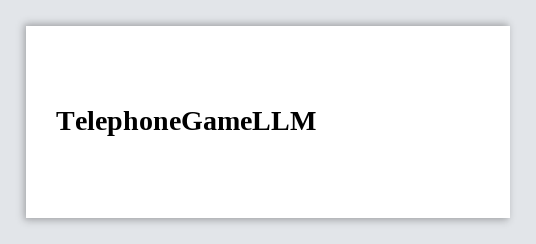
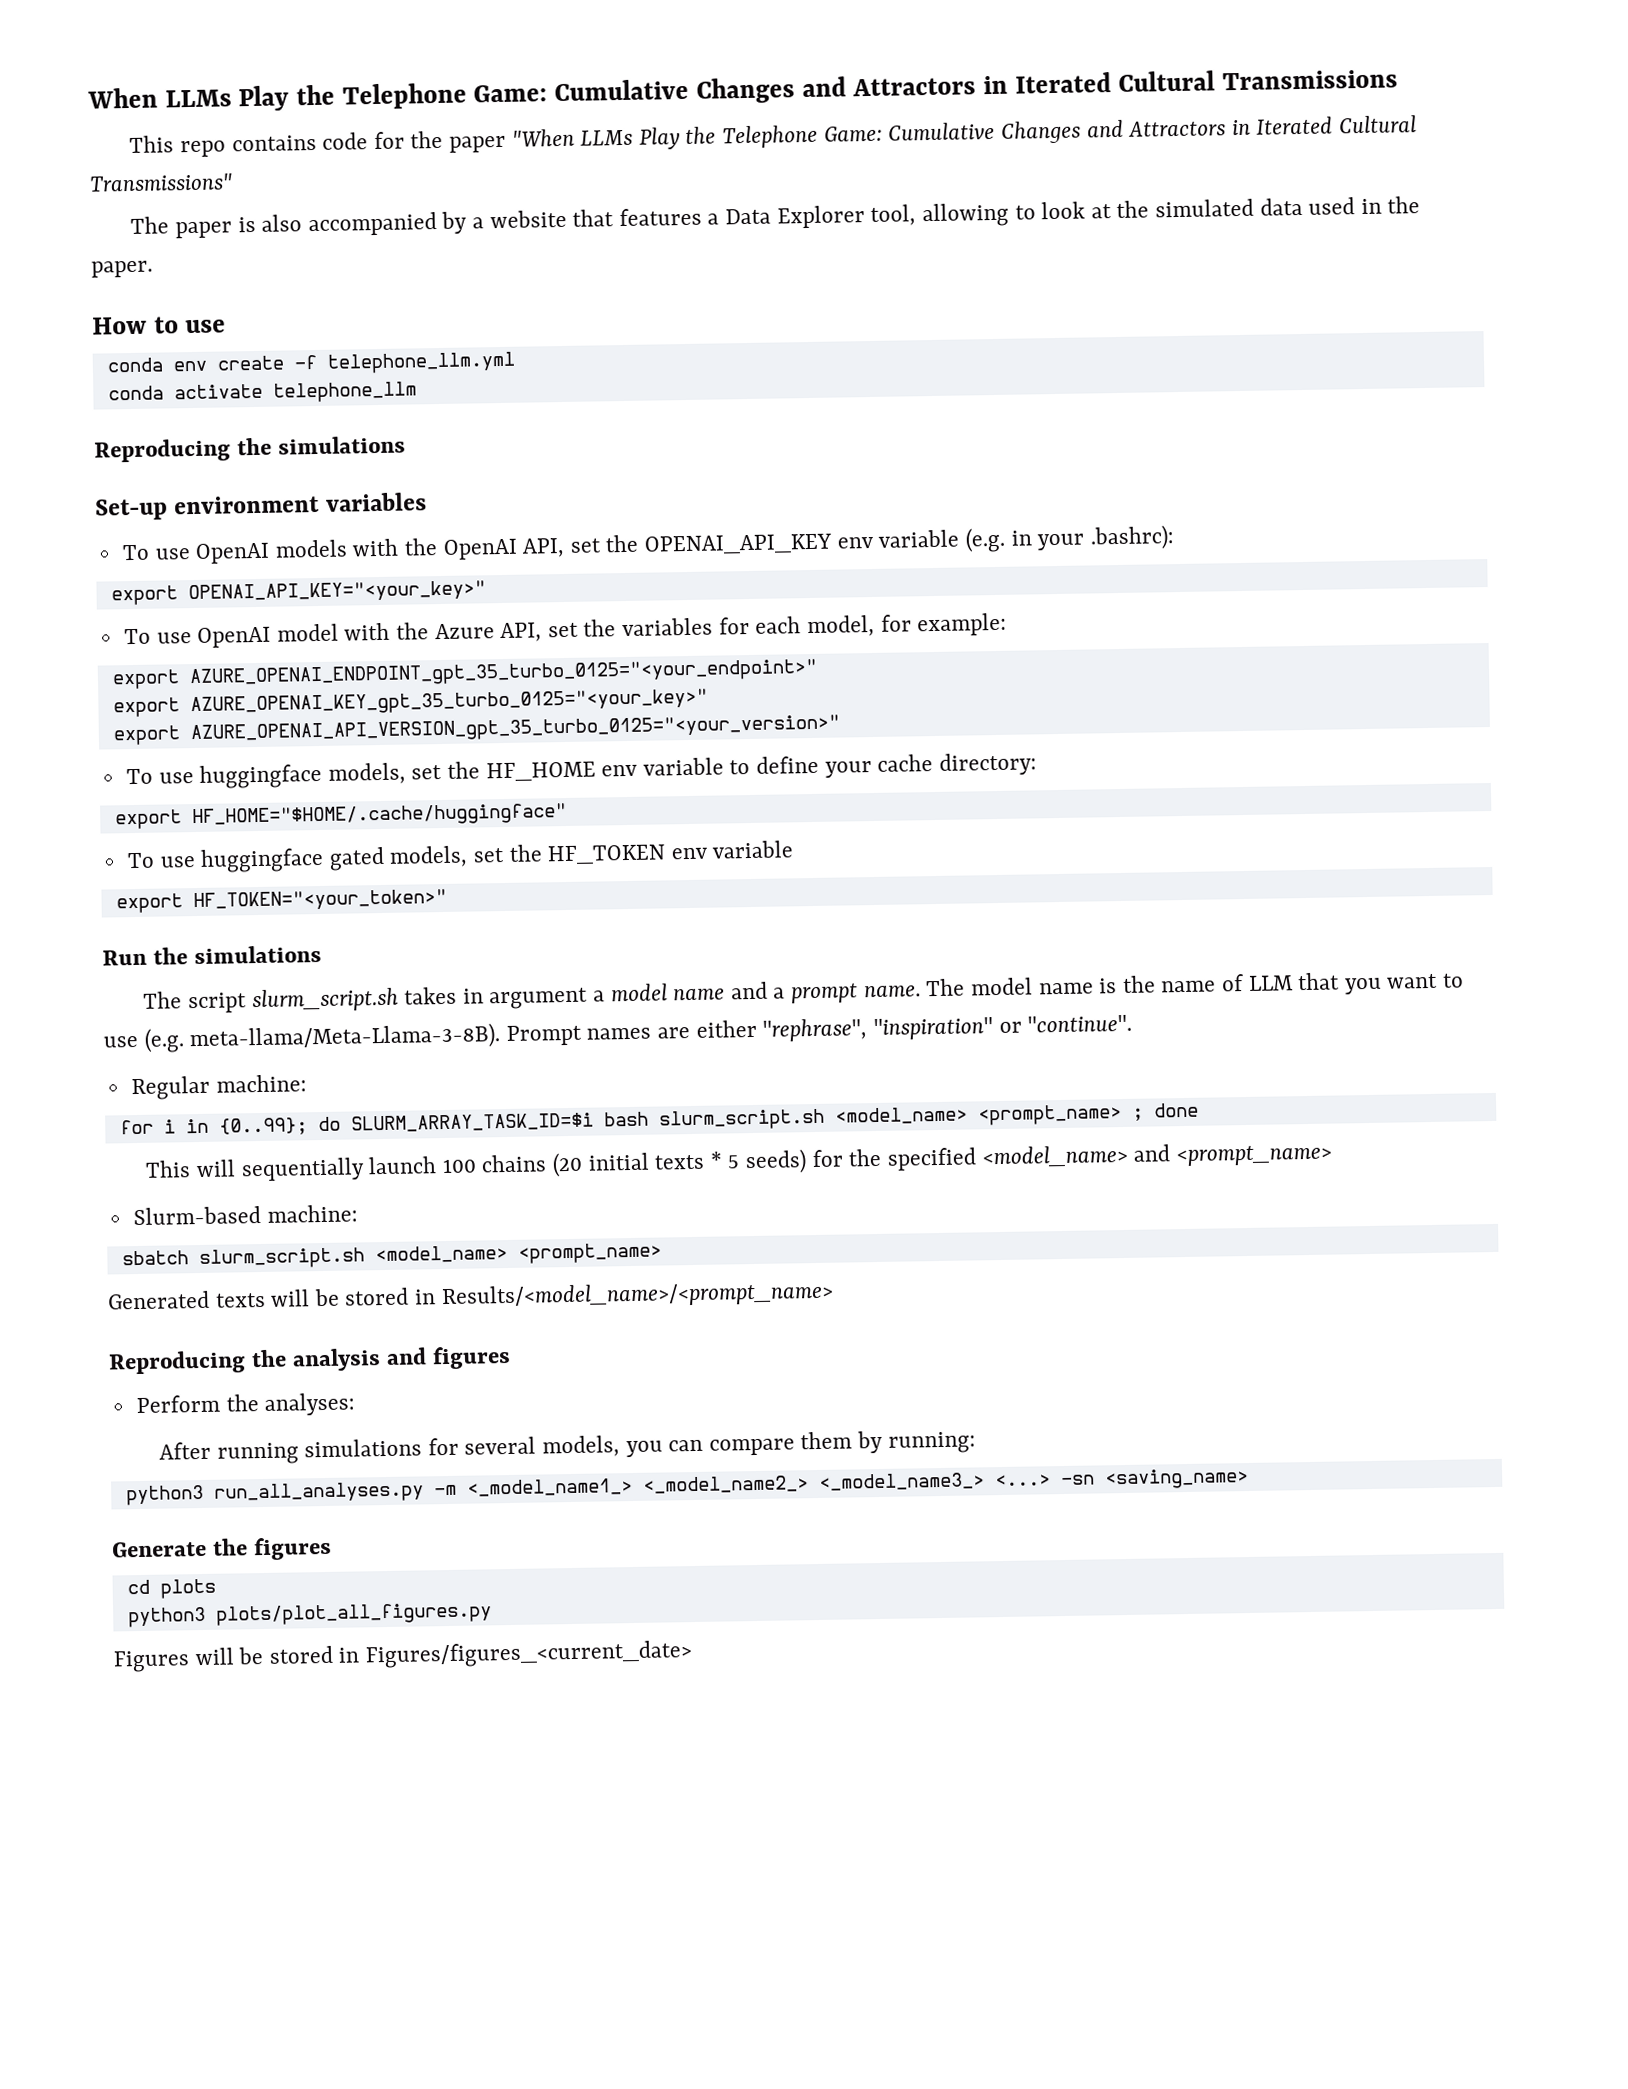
[56,111,316,136] TelephoneGameLLM -> [87,69,1399,112] [129,115,1417,158] [89,173,233,192] [130,196,1421,239] [91,260,153,278] [92,316,227,335] [106,351,516,374] [107,381,417,403] [94,435,406,463] [95,492,427,521] [121,525,1175,564] [110,580,486,606] [123,612,1008,648] [111,658,818,690] [112,688,708,718] [112,714,840,746] [125,752,1037,789] [114,802,567,830] [126,840,794,873] [115,888,447,914] [102,944,322,966] [143,972,1465,1014] [103,1014,1133,1053] [130,1074,307,1101] [119,1102,1199,1136] [145,1144,1333,1182] [132,1204,358,1226] [121,1242,662,1270] [107,1280,834,1310] [108,1345,511,1375] [135,1392,356,1416] [158,1430,976,1465] [125,1468,1249,1506] [111,1536,332,1561] [126,1578,216,1599] [127,1602,492,1628] [113,1640,694,1673] When LLMs Play the Telephone Game: Cumulative Changes and Attractors in Iterated Cultural Transmissions // This repo contains code for the paper "When LLMs Play the Telephone Game: Cumulative Changes and Attractors in Iterated Cultural Transmissions" // The paper is also accompanied by a website that features a Data Explorer tool, allowing to look at the simulated data used in the paper. // How to use // conda env create -f telephone_llm.yml // conda activate telephone_llm // Reproducing the simulations // Set-up environment variables // To use OpenAI models with the OpenAI API, set the OPENAI_API_KEY env variable (e.g. in your .bashrc): // export OPENAI_API_KEY="<your_key>" // To use OpenAI model with the Azure API, set the variables for each model, for example: // export AZURE_OPENAI_ENDPOINT_gpt_35_turbo_0125="<your_endpoint>" // export AZURE_OPENAI_KEY_gpt_35_turbo_0125="<your_key>" // export AZURE_OPENAI_API_VERSION_gpt_35_turbo_0125="<your_version>" // To use huggingface models, set the HF_HOME env variable to define your cache directory: // export HF_HOME="$HOME/.cache/huggingface" // To use huggingface gated models, set the HF_TOKEN env variable // export HF_TOKEN="<your_token>" // Run the simulations // The script slurm_script.sh takes in argument a model name and a prompt name. The model name is the name of LLM that you want to use (e.g. meta-llama/Meta-Llama-3-8B). Prompt names are either "rephrase", "inspiration" or "continue". // Regular machine: // for i in {0..99}; do SLURM_ARRAY_TASK_ID=$i bash slurm_script.sh <model_name> <prompt_name> ; done // This will sequentially launch 100 chains (20 initial texts * 5 seeds) for the specified <model_name> and <prompt_name> // Slurm-based machine: // sbatch slurm_script.sh <model_name> <prompt_name> // Generated texts will be stored in Results/<model_name>/<prompt_name> // Reproducing the analysis and figures // Perform the analyses: // After running simulations for several models, you can compare them by running: // python3 run_all_analyses.py -m <_model_name1_> <_model_name2_> <_model_name3_> <...> -sn <saving_name> // Generate the figures // cd plots // python3 plots/plot_all_figures.py // Figures will be stored in Figures/figures_<current_date>

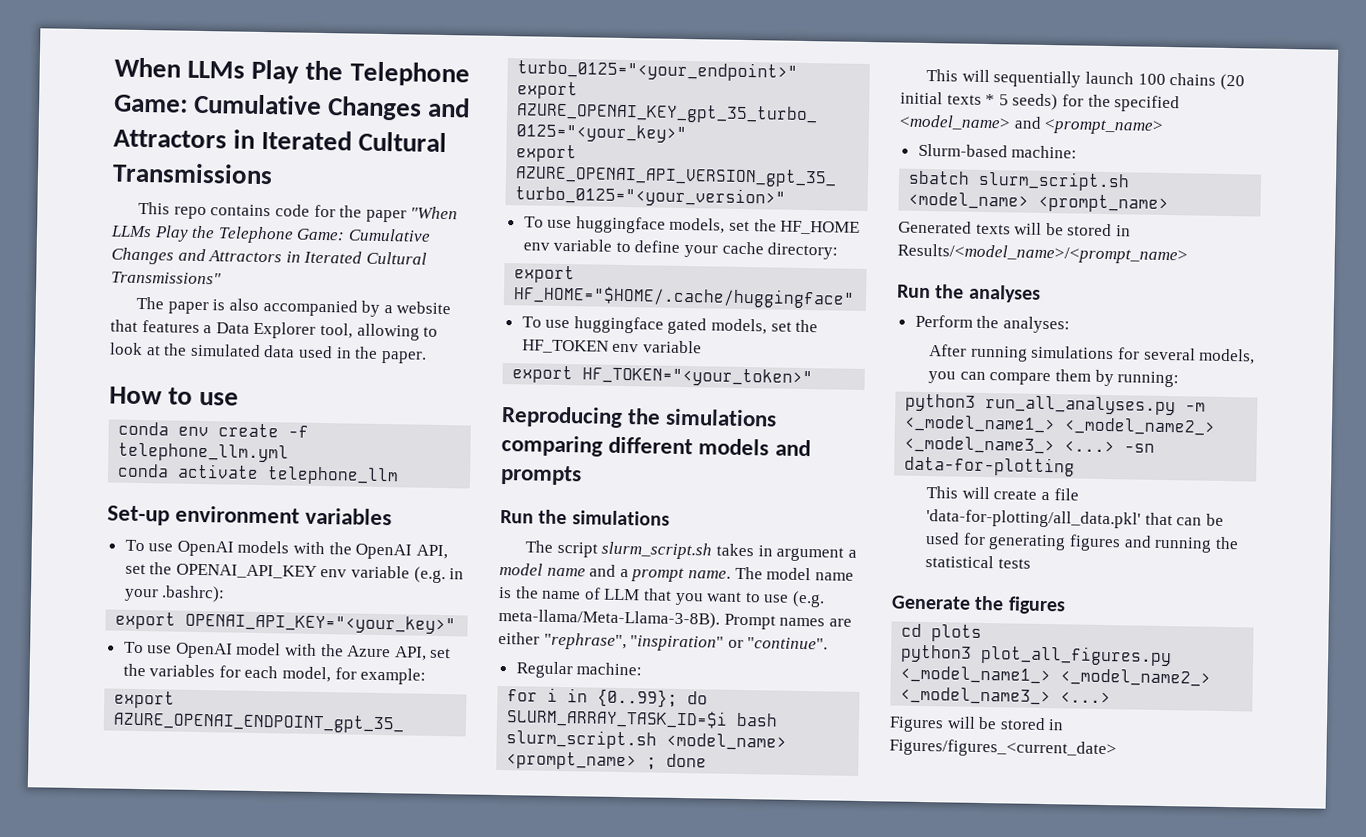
[94,435,406,463] // Reproducing the simulations -> (400, 476) none
(447, 900) none -> [501,406,778,428] [501,434,811,457] [500,464,582,486] // Reproducing the simulations comparing different models and prompts
[108,1345,511,1375] Reproducing the analysis and figures -> [897,284,1041,303] Run the analyses
[1103,1468,1249,1490] <saving_name> -> [904,455,1076,477] [926,486,1079,501] [926,509,1225,529] [925,532,1239,553] [925,555,1031,569] data-for-plotting // This will create a file 'data-for-plotting/all_data.pkl' that can be used for generating figures and running the statistical tests
[215,1602,492,1626] plots/plot_all_figures.py -> [980,644,1173,667] [900,665,1212,687] [900,686,1112,706] plot_all_figures.py <_model_name1_> <_model_name2_> <_model_name3_> <...>

